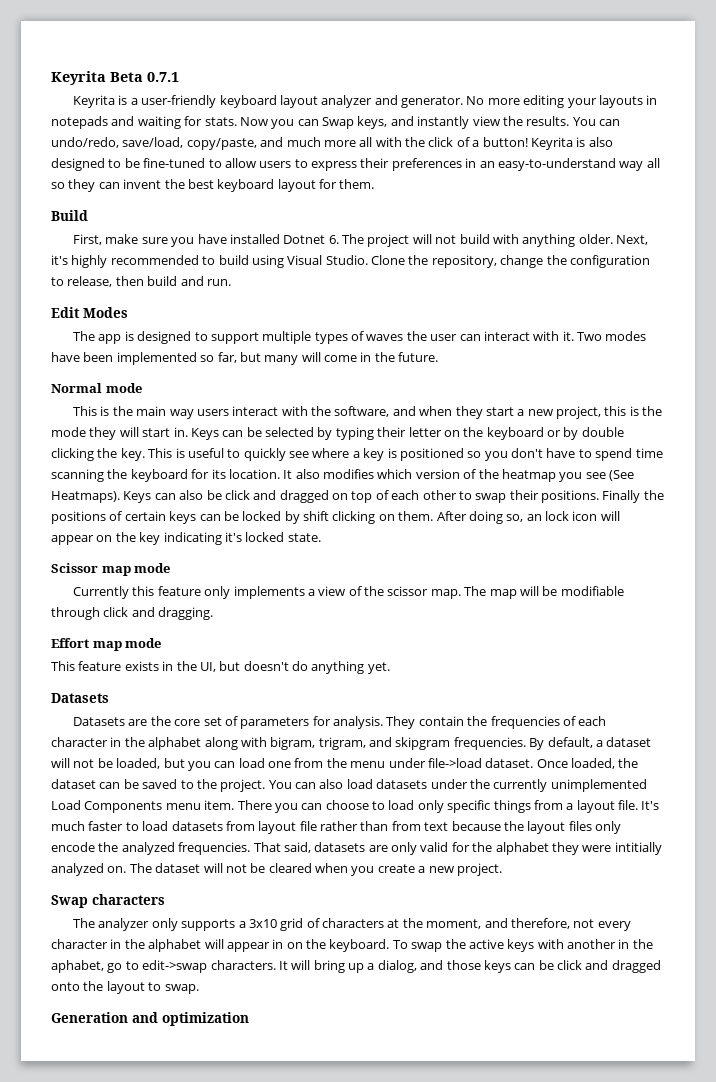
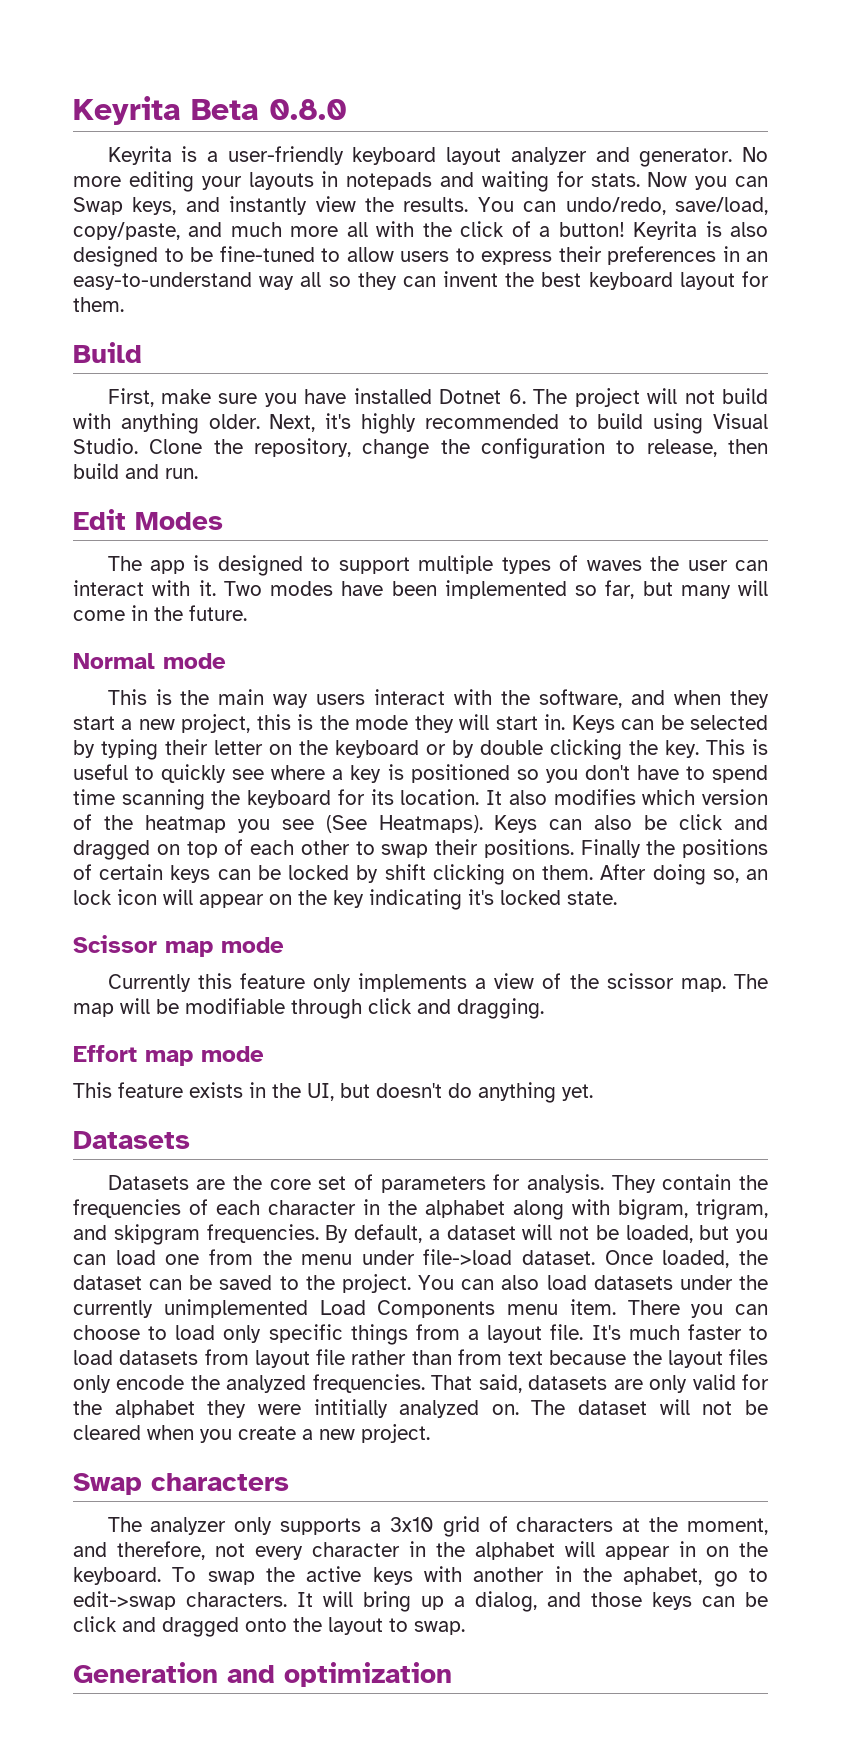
[147,72,179,82] 0.7.1 -> [269,99,347,120] 0.8.0

